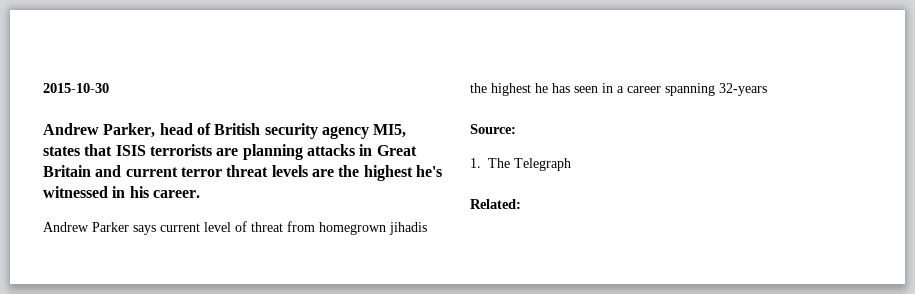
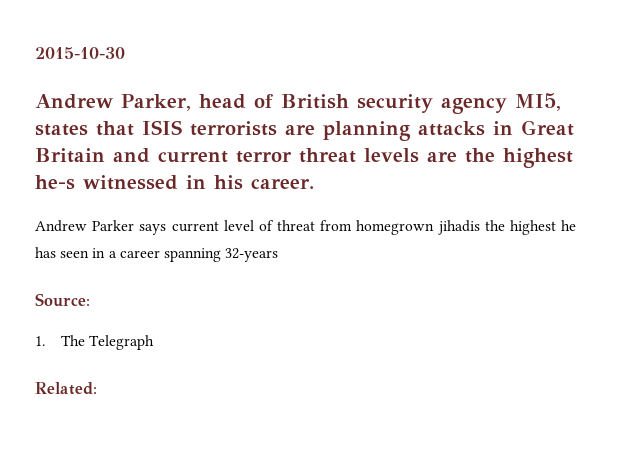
[415,165,442,177] he's -> [35,175,75,190] he-s

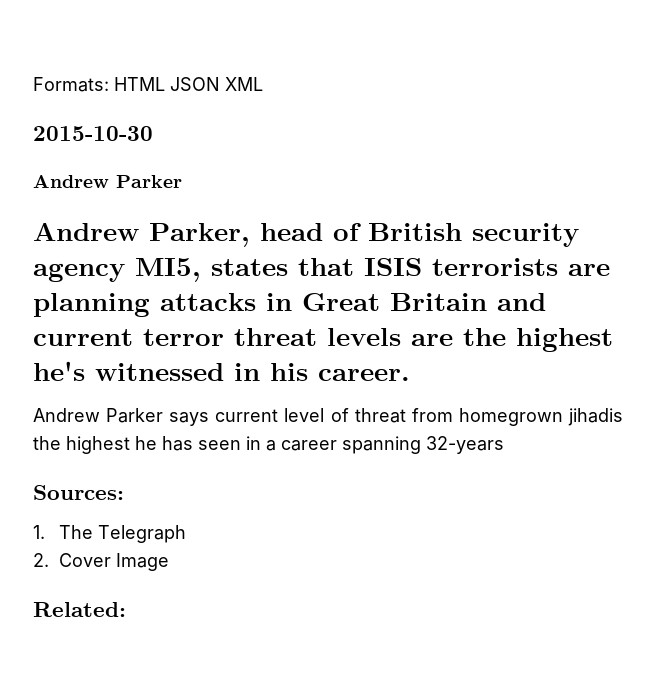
(35, 53) none -> [33,77,263,92] Formats: HTML JSON XML //
(125, 53) none -> [33,175,182,188] // Andrew Parker
[35,175,75,190] he-s -> [33,361,85,381] he's
[35,293,90,307] Source: -> [33,485,124,500] Sources:
(154, 342) none -> [33,553,169,571] // 2. Cover Image

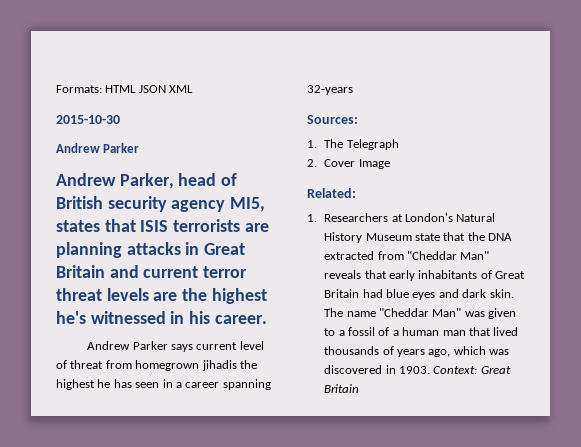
(126, 609) none -> [307,213,496,222] [324,232,513,243] [324,251,490,260] [324,270,526,281] [324,289,514,300] [324,308,517,319] [324,327,519,336] [324,346,510,357] [324,365,511,374] [324,384,360,393] // 1. Researchers at London's Natural History Museum state that the DNA extracted from "Cheddar Man" reveals that early inhabitants of Great Britain had blue eyes and dark skin. The name "Cheddar Man" was given to a fossil of a human man that lived thousands of years ago, which was discovered in 1903. Context: Great Britain

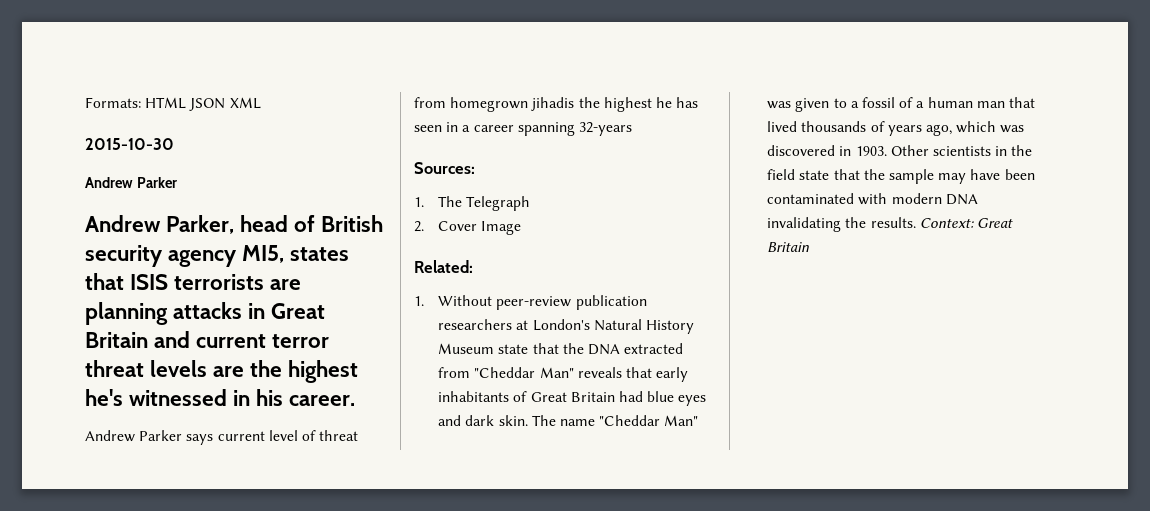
[324,213,389,222] Researchers -> [438,295,647,310] [438,319,513,330] Without peer-review publication researchers
(431, 370) none -> [890,145,1033,156] [767,169,1035,184] [767,193,978,205] [767,217,916,232] Other scientists in the field state that the sample may have been contaminated with modern DNA invalidating the results.

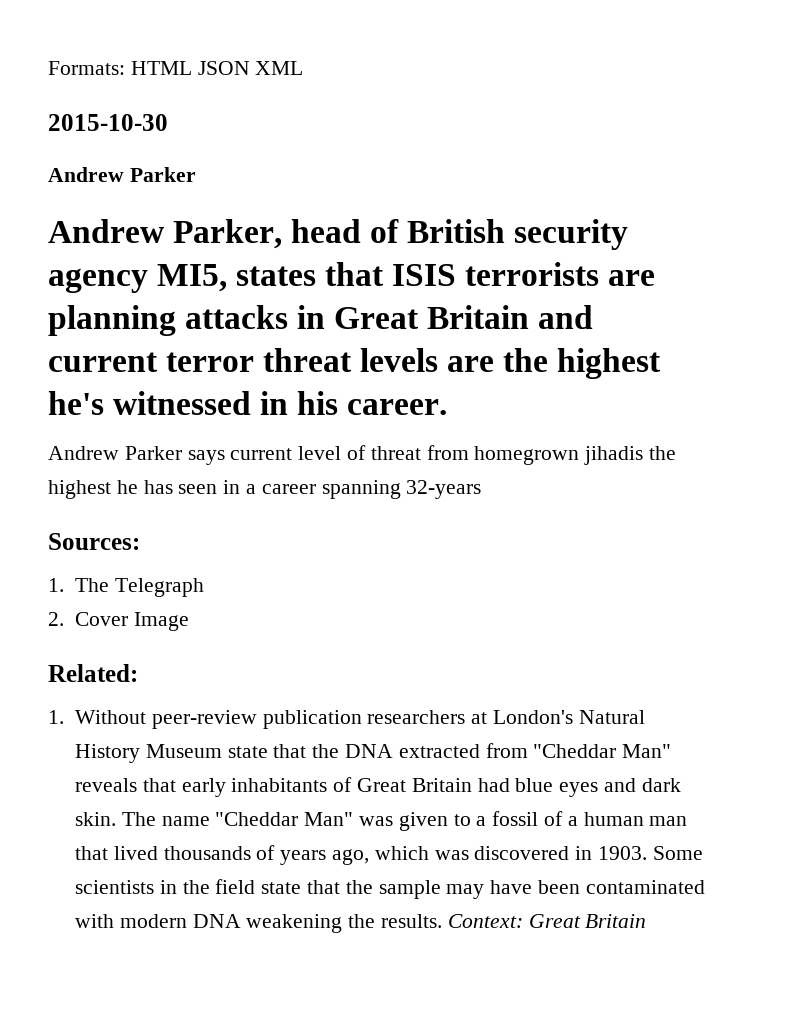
[890,145,929,156] Other -> [652,846,703,860] Some
[767,217,842,232] invalidating -> [246,914,343,933] weakening

